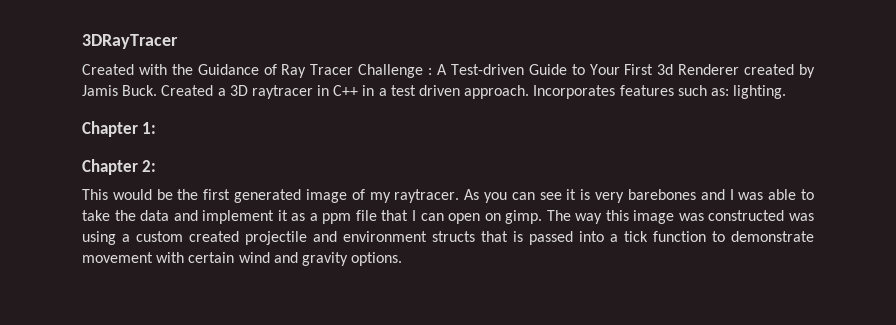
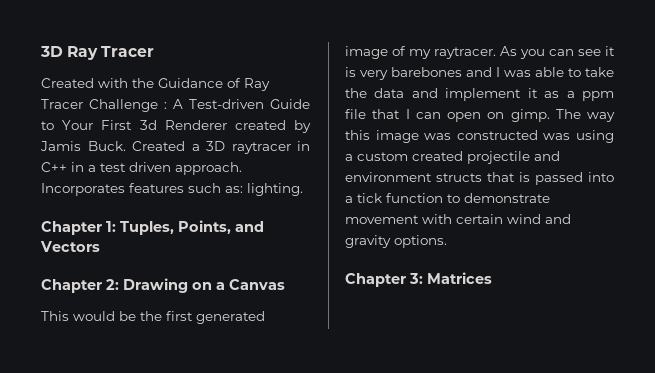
[82,34,178,49] 3DRayTracer -> [40,46,155,60] 3D Ray Tracer
[82,159,157,175] // Chapter 2: -> [120,220,264,235] [40,241,100,252] [41,278,285,293] Tuples, Points, and Vectors // Chapter 2: Drawing on a Canvas
(403, 259) none -> [345,272,492,287] // Chapter 3: Matrices

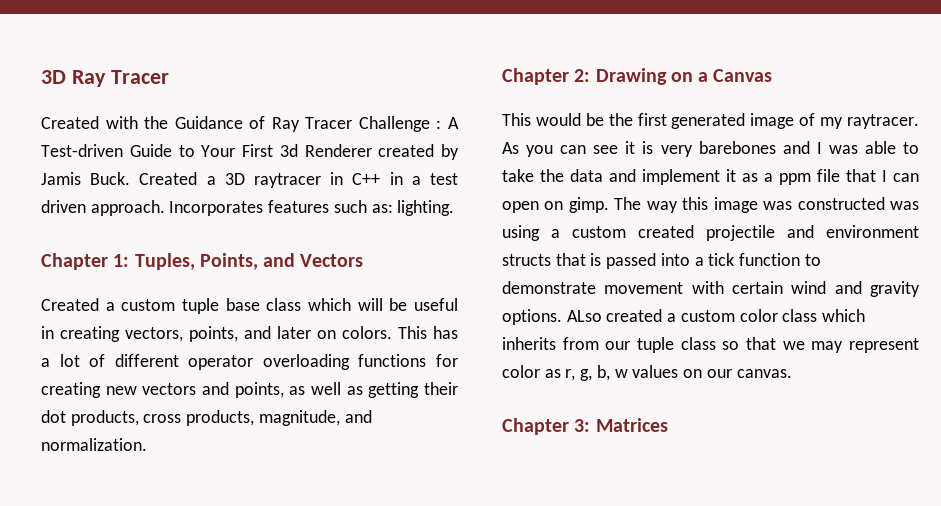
(100, 246) none -> [41,298,458,314] [41,326,458,342] [41,354,458,370] [41,382,458,398] [41,410,372,426] [41,438,147,451] // Created a custom tuple base class which will be useful in creating vectors, points, and later on colors. This has a lot of different operator overloading functions for creating new vectors and points, as well as getting their dot products, cross products, magnitude, and normalization.
(447, 241) none -> [566,309,866,322] [502,337,919,353] [502,365,792,381] ALso created a custom color class which inherits from our tuple class so that we may represent color as r, g, b, w values on our canvas.

